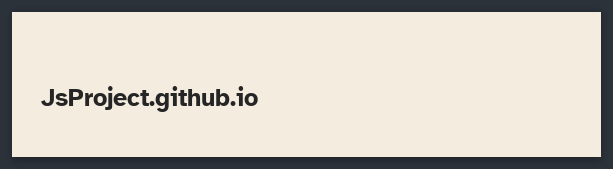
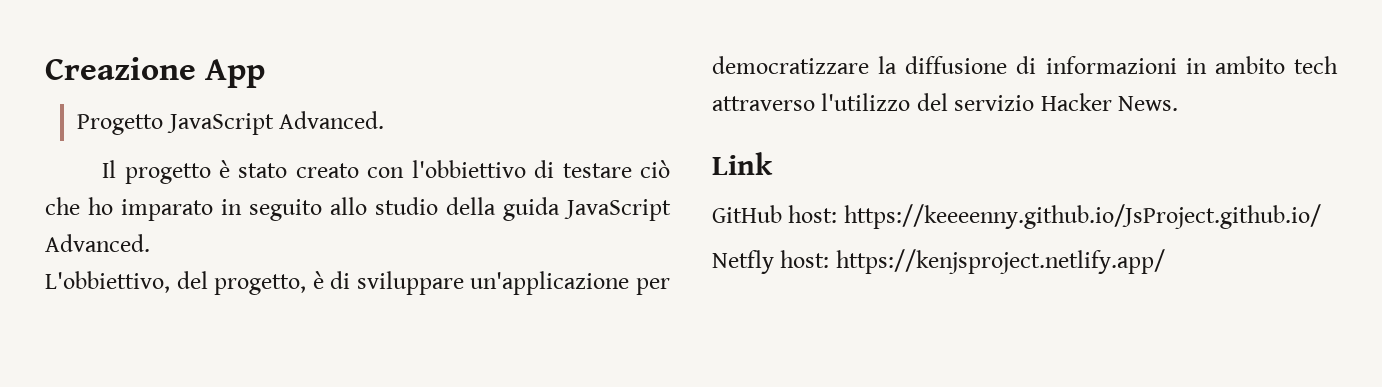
[41,86,258,112] JsProject.github.io -> [45,57,266,88] [77,111,385,135] [102,160,670,184] [45,197,671,221] [45,234,150,252] [45,271,670,295] [712,56,1338,74] [712,93,1179,111] [712,152,773,175] [712,204,1321,229] [712,249,1165,274] Creazione App // Progetto JavaScript Advanced. // Il progetto è stato creato con l'obbiettivo di testare ciò che ho imparato in seguito allo studio della guida JavaScript Advanced. // L'obbiettivo, del progetto, è di sviluppare un'applicazione per democratizzare la diffusione di informazioni in ambito tech attraverso l'utilizzo del servizio Hacker News. // Link // GitHub host: https://keeeenny.github.io/JsProject.github.io/ // Netfly host: https://kenjsproject.netlify.app/

